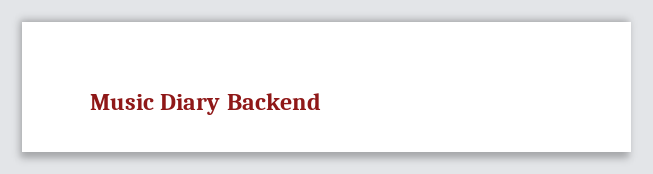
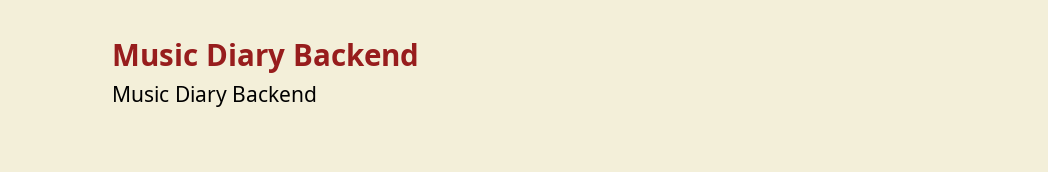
[90,93,321,115] Music Diary Backend -> [112,43,419,73] [112,86,318,107] Music Diary Backend // Music Diary Backend

